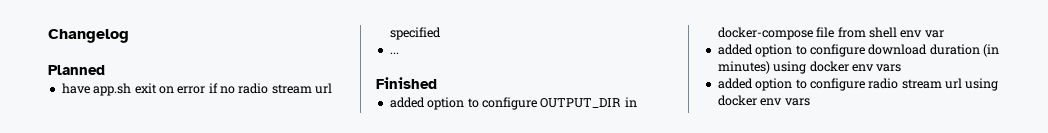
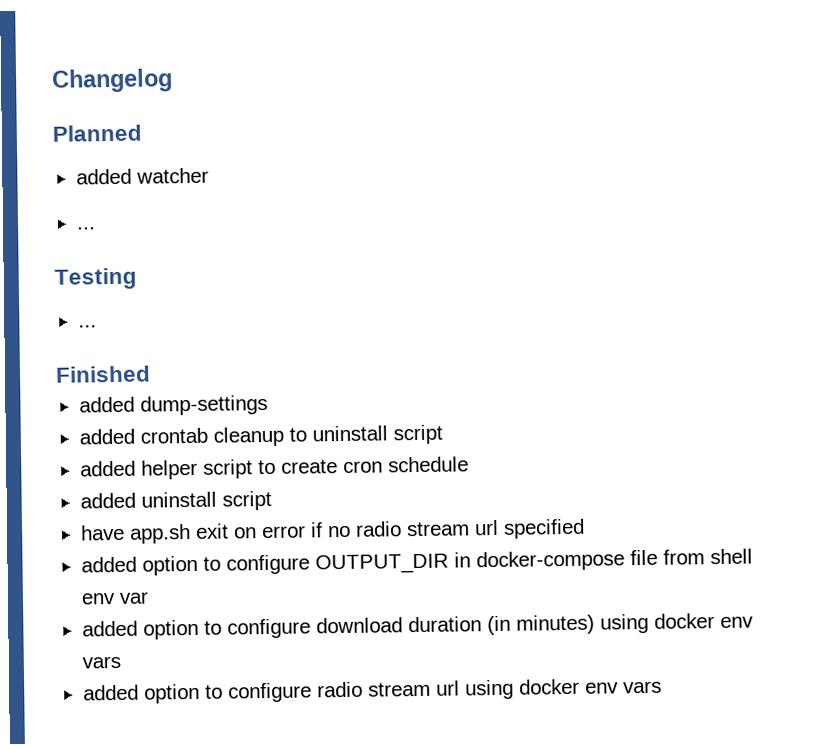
(105, 70) none -> [75,167,209,185] [76,226,96,230] [54,267,137,290] [77,324,97,328] [55,365,151,383] [78,394,268,416] [78,424,443,447] [79,456,469,480] [79,490,272,511] // added watcher // ... // Testing // ... // Finished // added dump-settings // added crontab cleanup to uninstall script // added helper script to create cron schedule // added uninstall script
[389,52,399,54] [376,77,437,89] // ... // Finished -> (585, 528) none

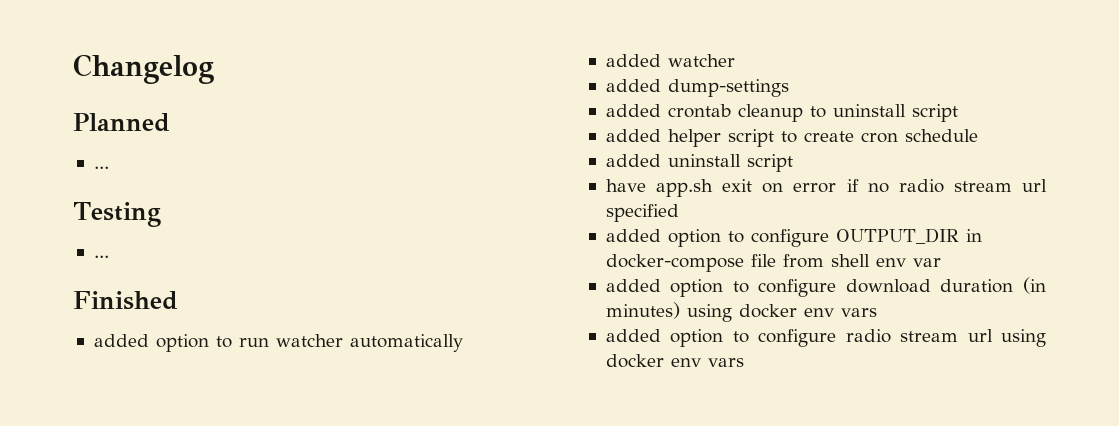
[75,167,209,185] // added watcher -> (170, 122) none
(151, 374) none -> [93,334,463,352] [605,54,735,67] // added option to run watcher automatically // added watcher

